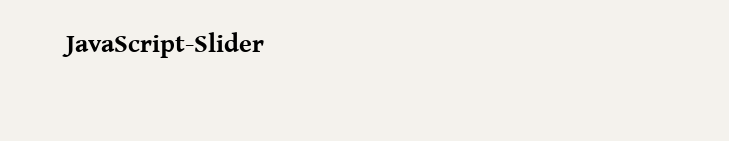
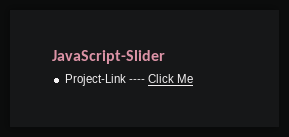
(264, 45) none -> [64,74,193,86] // Project-Link ---- Click Me

